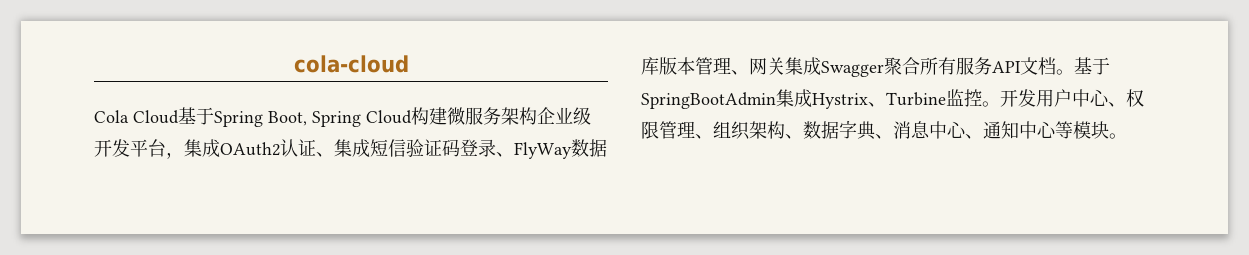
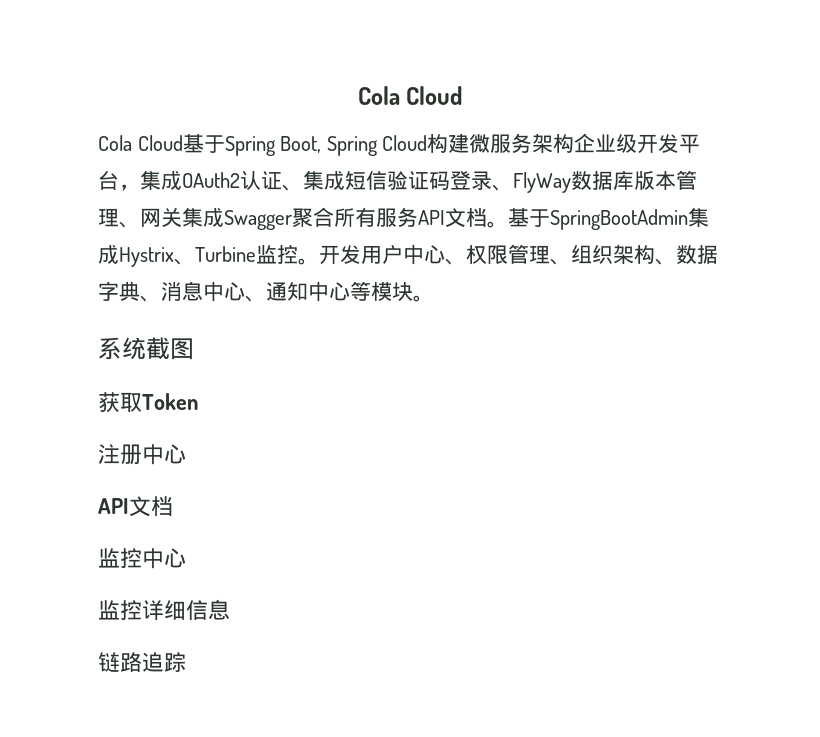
[293,55,409,73] cola-cloud -> [357,86,463,105] Cola Cloud
(1127, 136) none -> [98,337,194,360] [98,392,199,413] [98,444,186,465] [98,496,173,517] [98,548,186,569] [98,599,230,620] [98,652,186,672] // 系统截图 // 获取Token // 注册中心 // API文档 // 监控中心 // 监控详细信息 // 链路追踪

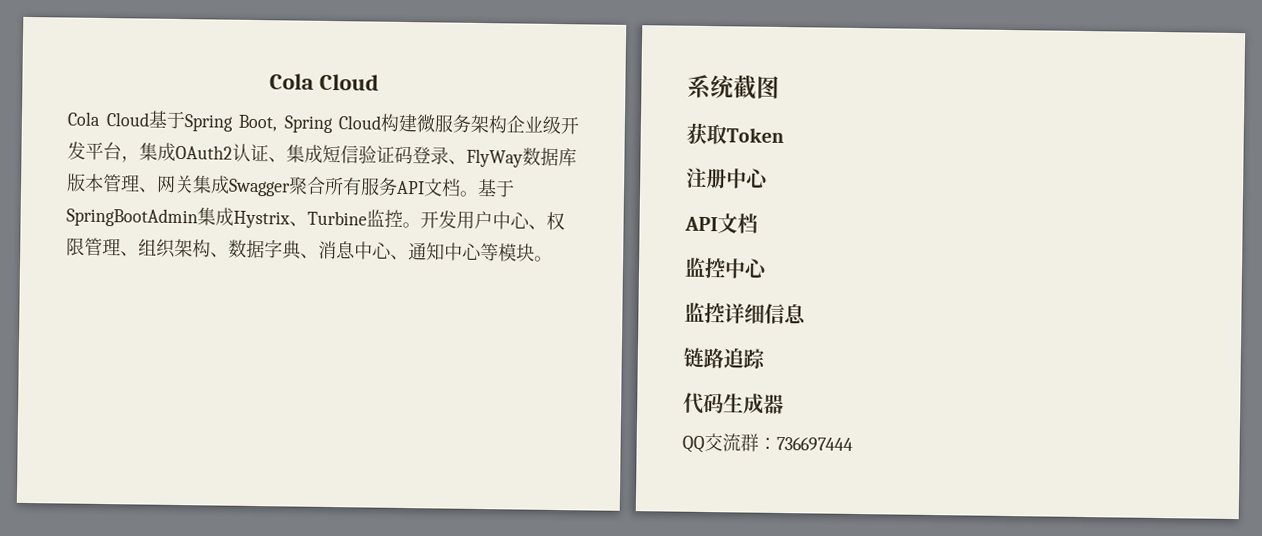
(186, 662) none -> [683,392,784,415] [682,432,853,453] // 代码生成器 // QQ交流群：736697444

